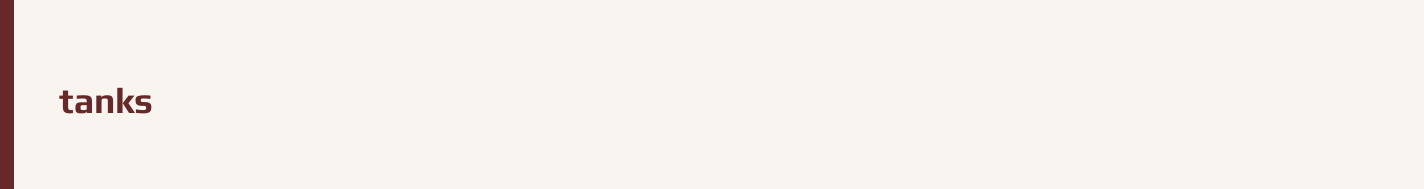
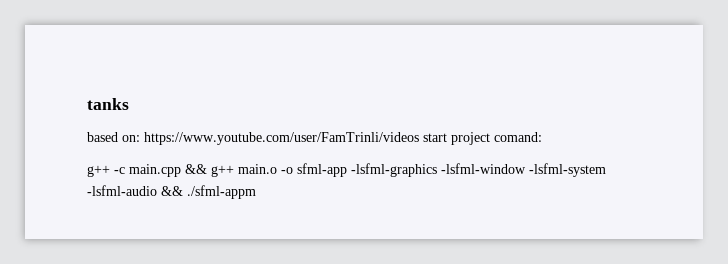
(153, 100) none -> [87,132,542,145] [87,163,606,177] [87,185,256,199] // based on: https://www.youtube.com/user/FamTrinli/videos start project comand: // g++ -c main.cpp && g++ main.o -o sfml-app -lsfml-graphics -lsfml-window -lsfml-system -lsfml-audio && ./sfml-appm

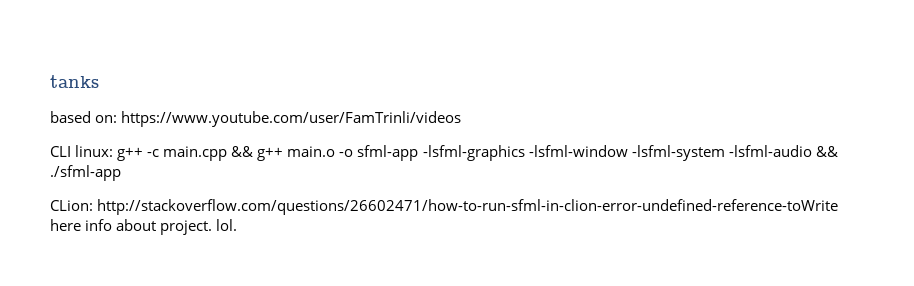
[423,132,542,145] start project comand: // -> [50,145,114,157] // CLI linux:
[187,185,256,199] ./sfml-appm -> [50,165,121,181] [50,199,839,215] [50,219,238,235] ./sfml-app // CLion: http://stackoverflow.com/questions/26602471/how-to-run-sfml-in-clion-error-undefined-reference-toWrite here info about project. lol.

